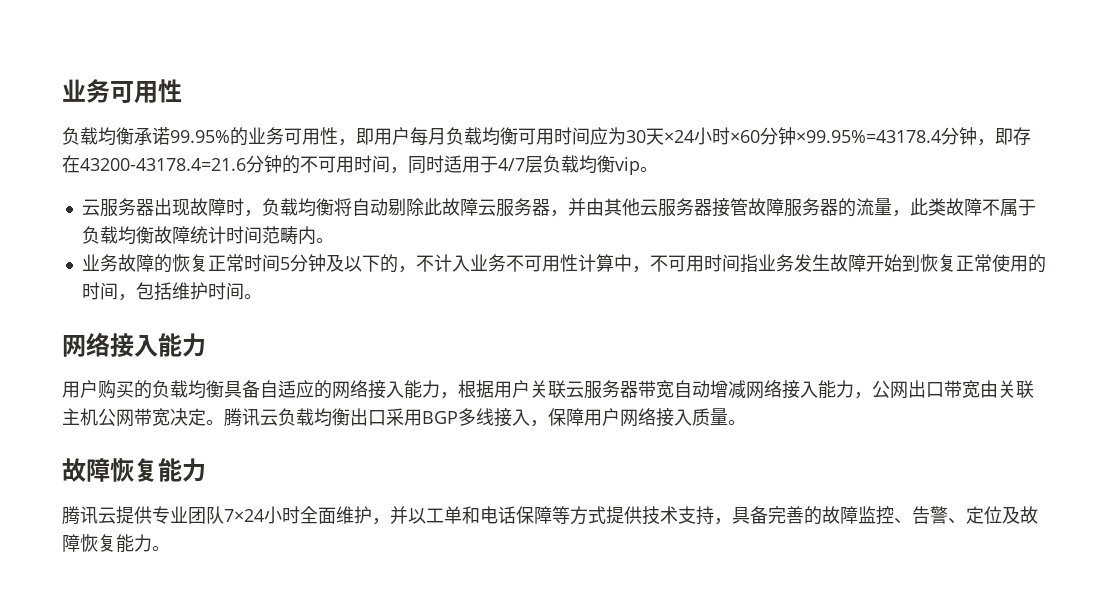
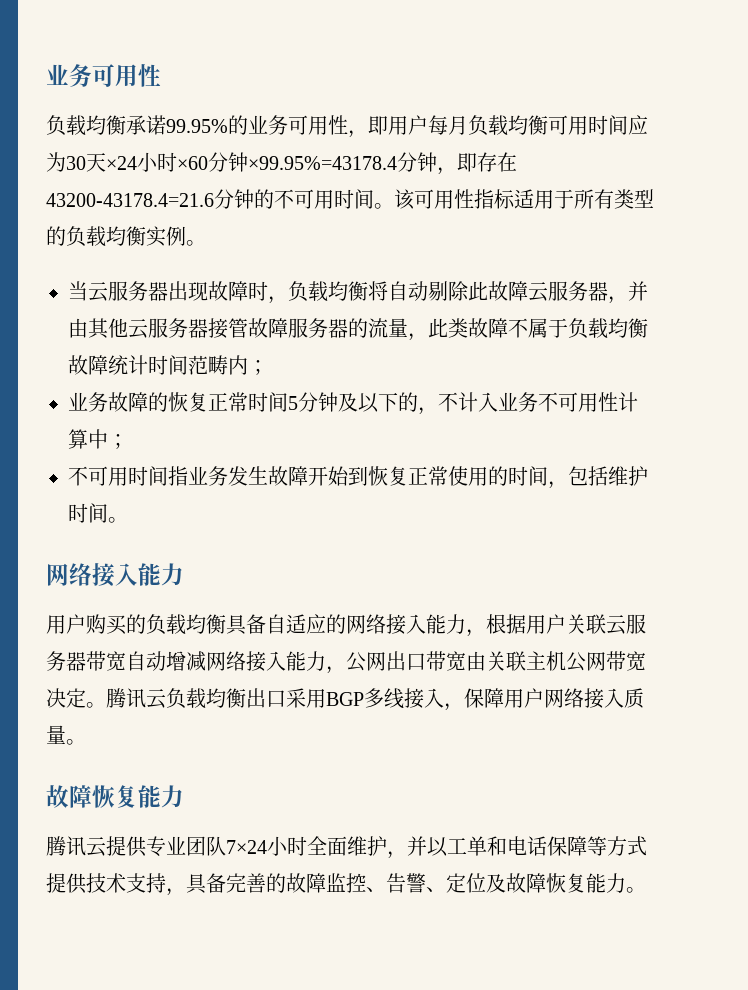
[390,155,658,175] ，同时适用于4/7层负载均衡vip。 // -> [374,189,654,210] [46,226,206,247] [68,281,88,301] 。该可用性指标适用于所有类型的负载均衡实例。 // 当
[315,238,334,243] 。 -> [248,360,268,375] ；
[631,266,650,273] ， -> [108,434,128,449] ； //

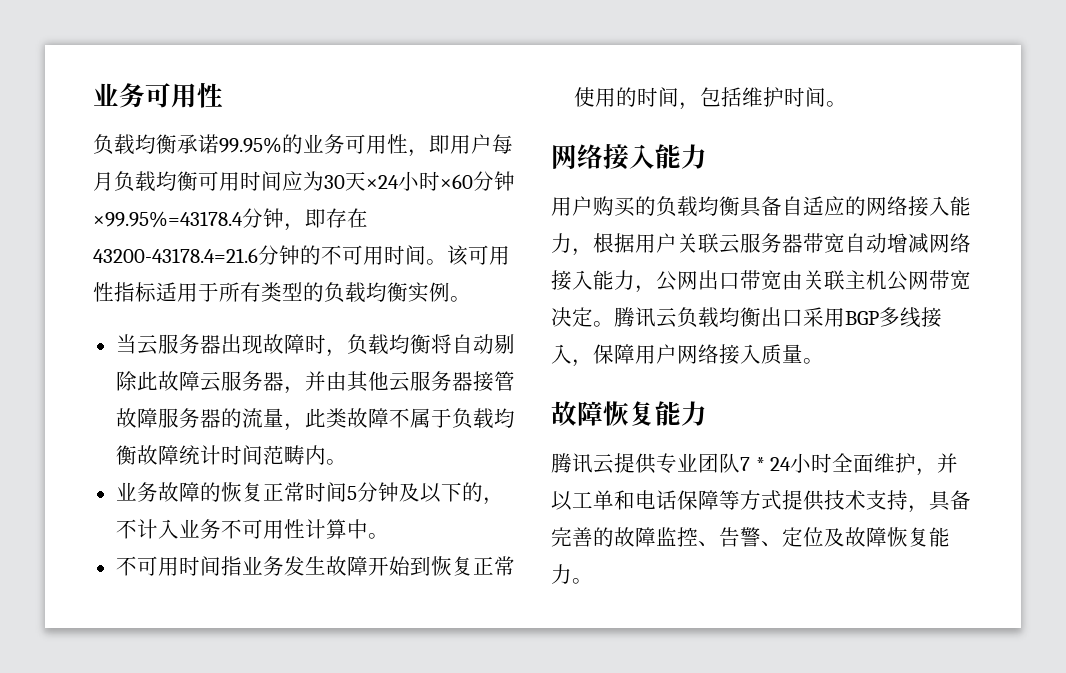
[248,360,268,375] ； -> [325,459,347,465] 。
[108,434,128,449] ； -> [367,533,389,539] 。
[226,840,267,854] 7×24 -> [740,457,792,471] 7 * 24

